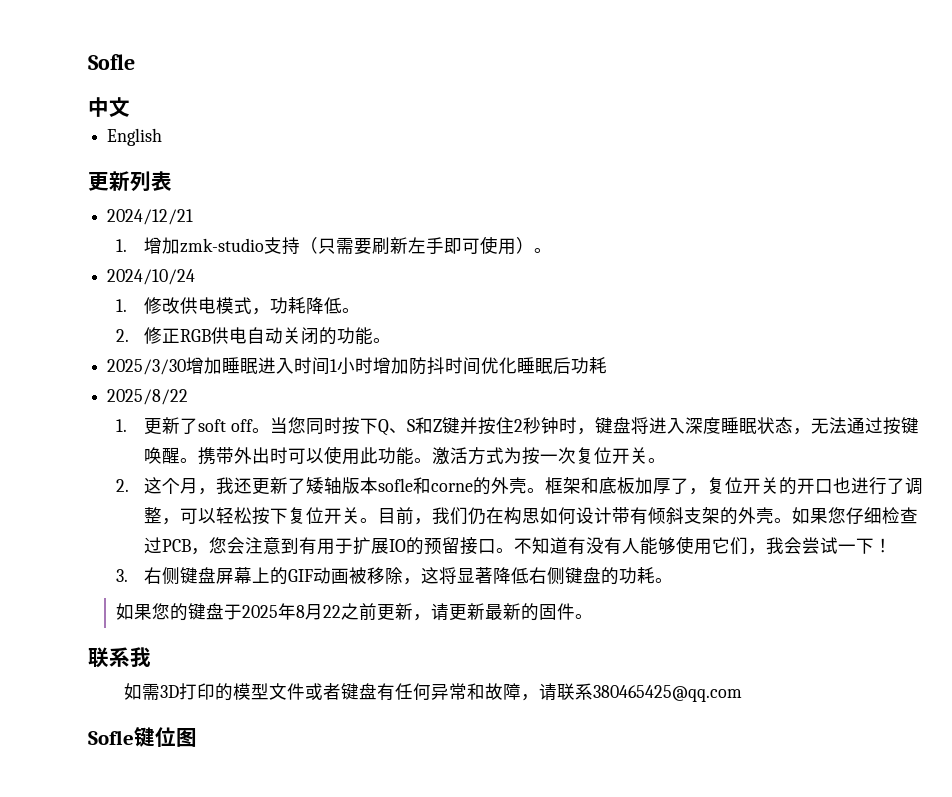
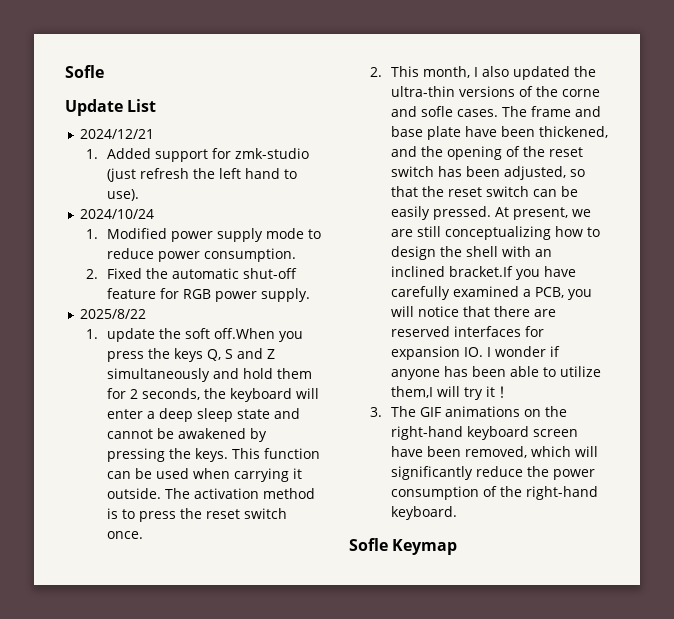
[88,97,130,117] [107,128,163,146] [88,171,172,192] [107,209,194,225] [115,236,552,255] [107,269,196,285] [115,297,360,315] [115,327,391,345] [107,357,608,375] [107,389,189,405] [115,417,919,436] [143,446,666,465] [115,477,923,495] [143,507,918,525] [143,536,892,555] [115,567,673,585] [115,603,593,621] [88,647,151,668] [123,683,742,702] [88,727,197,747] 中文 // English // 更新列表 // 2024/12/21 // 1.增加zmk-studio支持（只需要刷新左手即可使用）。 // 2024/10/24 // 1.修改供电模式，功耗降低。 // 2.修正RGB供电自动关闭的功能。 // 2025/3/30增加睡眠进入时间1小时增加防抖时间优化睡眠后功耗 // 2025/8/22 // 1.更新了soft off。当您同时按下Q、S和Z键并按住2秒钟时，键盘将进入深度睡眠状态，无法通过按键唤醒。携带外出时可以使用此功能。激活方式为按一次复位开关。 // 2.这个月，我还更新了矮轴版本sofle和corne的外壳。框架和底板加厚了，复位开关的开口也进行了调整，可以轻松按下复位开关。目前，我们仍在构思如何设计带有倾斜支架的外壳。如果您仔细检查过PCB，您会注意到有用于扩展IO的预留接口。不知道有没有人能够使用它们，我会尝试一下！ // 3.右侧键盘屏幕上的GIF动画被移除，这将显著降低右侧键盘的功耗。 // 如果您的键盘于2025年8月22之前更新，请更新最新的固件。 // 联系我 // 如需3D打印的模型文件或者键盘有任何异常和故障，请联系380465425@qq.com // Sofle键位图 -> [65,99,157,116] [80,129,155,139] [86,148,310,162] [107,168,298,182] [107,189,140,201] [80,209,155,219] [86,228,322,242] [107,248,297,262] [86,268,298,279] [107,288,311,302] [80,309,147,319] [86,328,304,342] [107,348,276,362] [107,368,313,382] [107,388,320,402] [107,408,301,422] [107,428,268,442] [107,448,321,462] [107,468,303,482] [107,488,316,499] [107,508,288,522] [107,531,144,539] [370,66,597,80] [391,86,601,97] [391,106,602,117] [391,126,609,140] [391,146,584,160] [391,166,586,180] [391,186,579,197] [391,206,592,220] [391,226,601,240] [391,246,553,260] [391,266,577,280] [391,286,593,300] [391,306,557,317] [391,326,545,337] [391,346,561,360] [391,366,602,380] [391,386,510,400] [370,406,568,417] [391,426,579,440] [391,446,599,458] [391,466,596,480] [391,486,599,500] [391,506,458,520] [349,538,458,555] Update List // 2024/12/21 // 1. Added support for zmk-studio (just refresh the left hand to use). // 2024/10/24 // 1. Modified power supply mode to reduce power consumption. // 2. Fixed the automatic shut-off feature for RGB power supply. // 2025/8/22 // 1. update the soft off.When you press the keys Q, S and Z simultaneously and hold them for 2 seconds, the keyboard will enter a deep sleep state and cannot be awakened by pressing the keys. This function can be used when carrying it outside. The activation method is to press the reset switch once. // 2. This month, I also updated the ultra-thin versions of the corne and sofle cases. The frame and base plate have been thickened, and the opening of the reset switch has been adjusted, so that the reset switch can be easily pressed. At present, we are still conceptualizing how to design the shell with an inclined bracket.If you have carefully examined a PCB, you will notice that there are reserved interfaces for expansion IO. I wonder if anyone has been able to utilize them,I will try it！ // 3. The GIF animations on the right-hand keyboard screen have been removed, which will significantly reduce the power consumption of the right-hand keyboard. // Sofle Keymap

